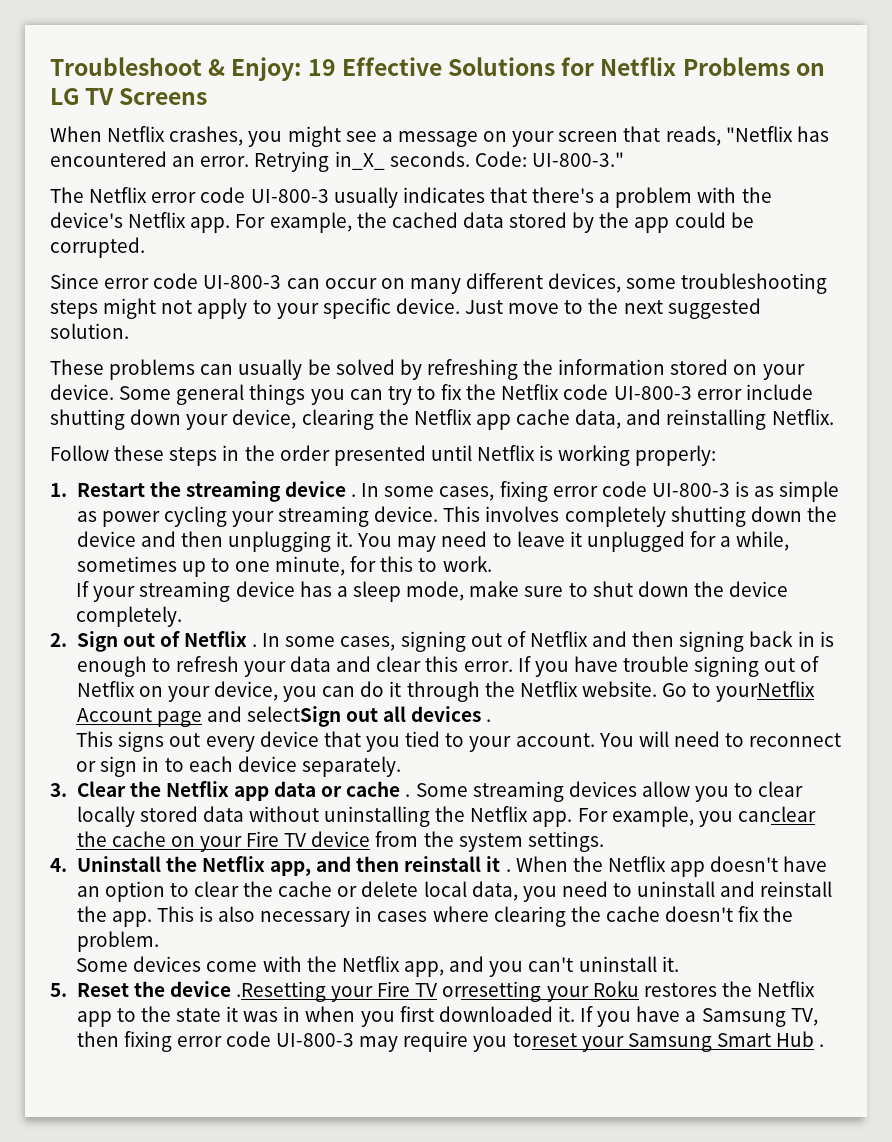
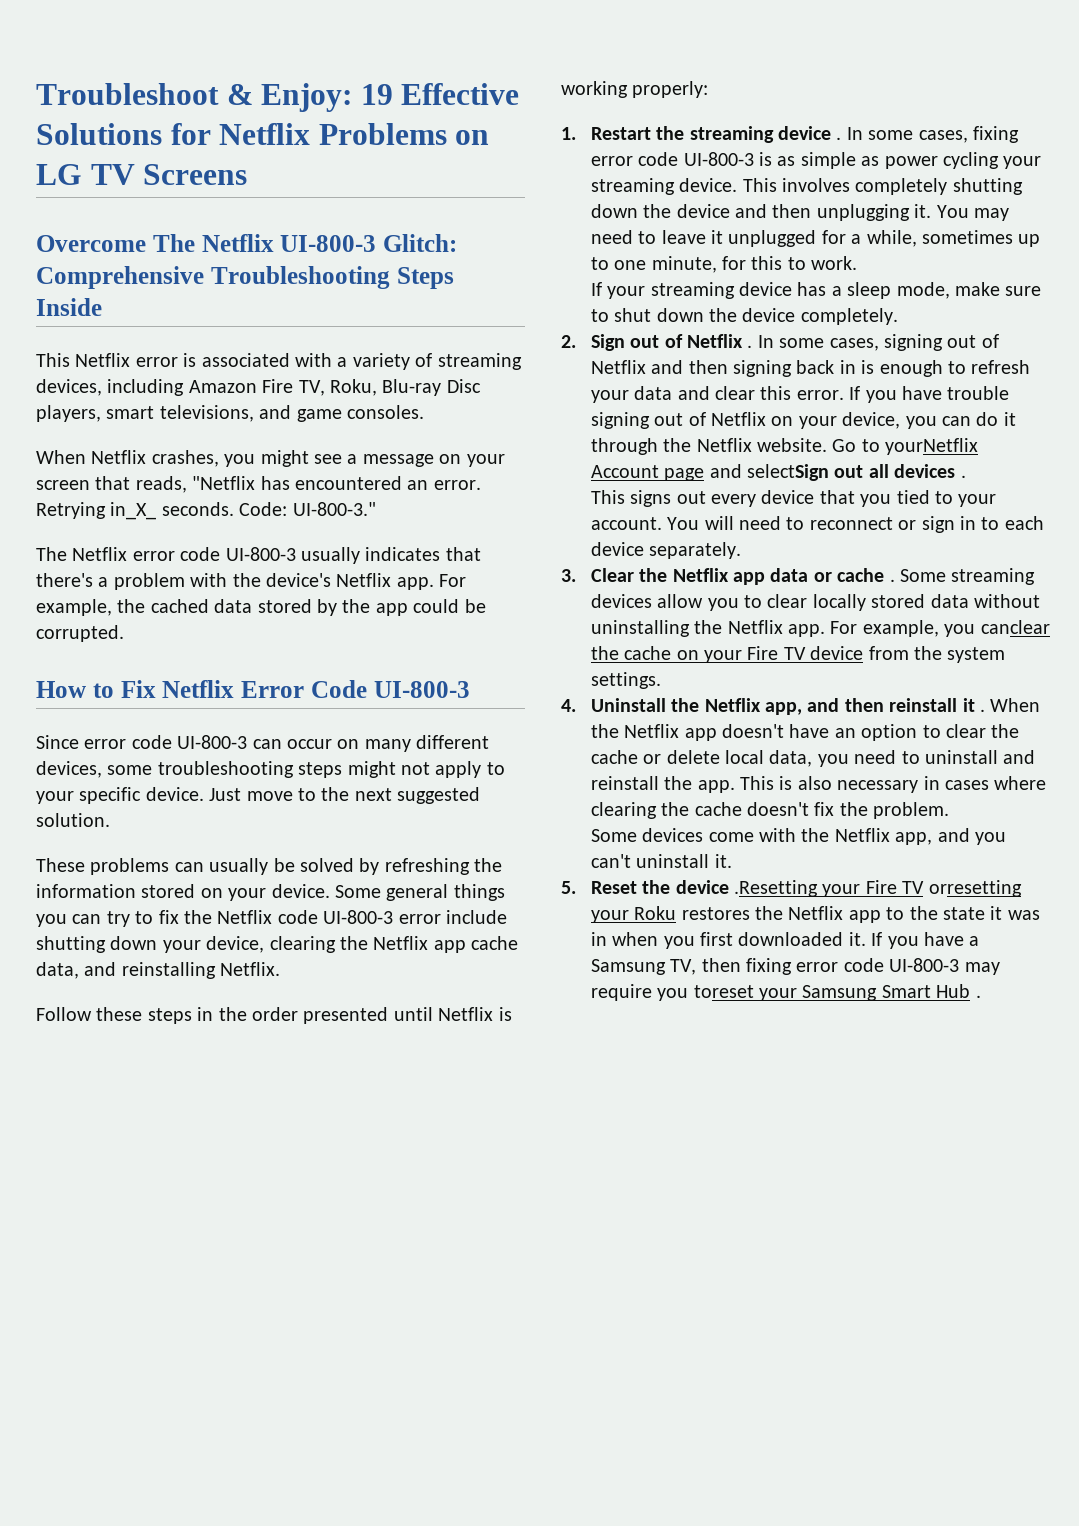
(208, 96) none -> [36,234,457,252] [36,266,454,289] [36,298,102,316] [36,353,522,370] [36,379,481,396] [36,405,424,422] // Overcome The Netflix UI-800-3 Glitch: Comprehensive Troubleshooting Steps Inside // This Netflix error is associated with a variety of streaming devices, including Amazon Fire TV, Roku, Blu-ray Disc players, smart televisions, and game consoles.
(145, 247) none -> [36,680,470,698] // How to Fix Netflix Error Code UI-800-3

